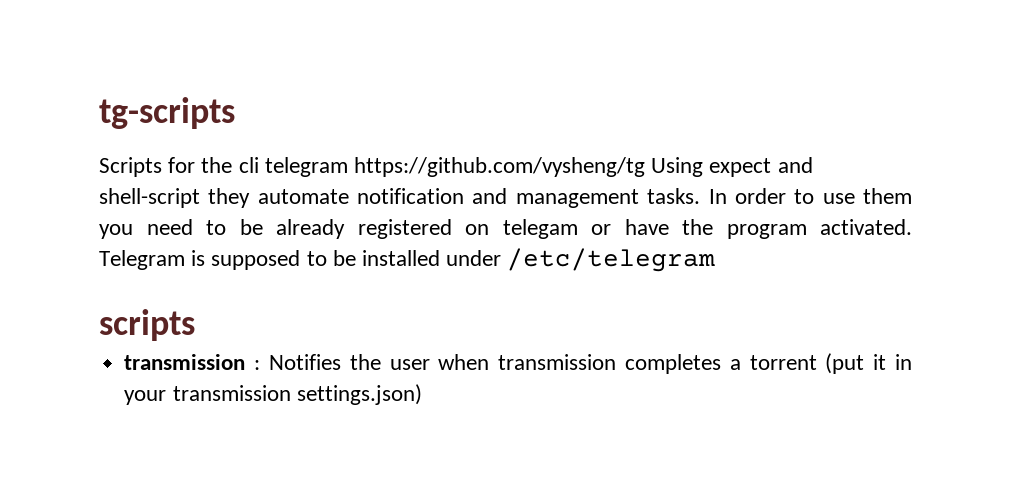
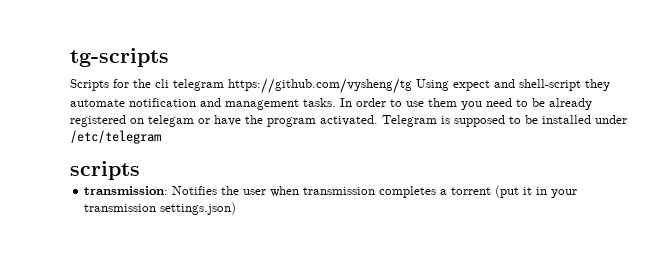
[124,354,261,370] transmission : -> [84,186,169,195] transmission:

